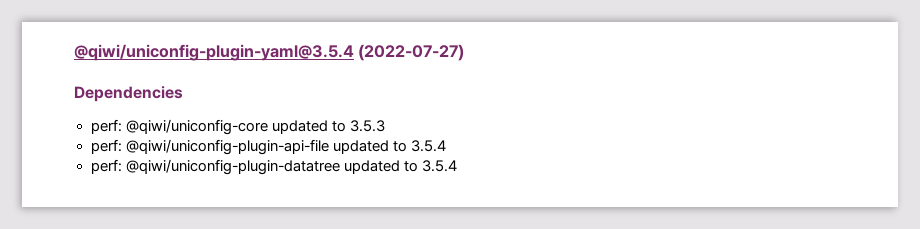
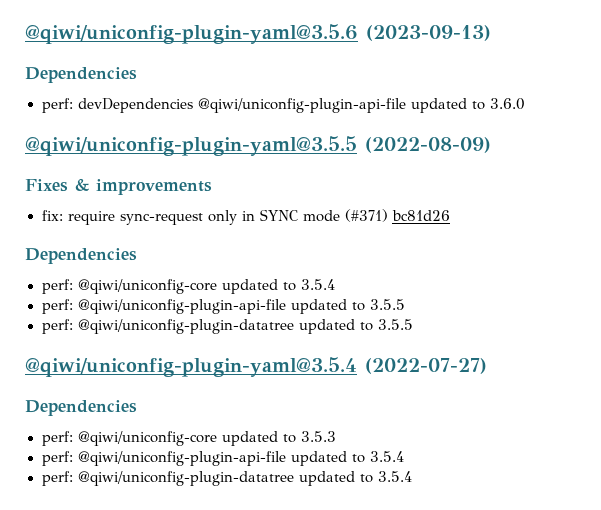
(74, 52) none -> [25,24,491,44] [25,67,137,83] [41,98,525,113] [25,136,491,156] [25,178,212,195] [41,209,450,225] [25,248,137,264] [41,279,335,294] [41,299,405,314] [41,319,413,334] @qiwi/uniconfig-plugin-yaml@3.5.6 (2023-09-13) // Dependencies // perf: devDependencies @qiwi/uniconfig-plugin-api-file updated to 3.6.0 // @qiwi/uniconfig-plugin-yaml@3.5.5 (2022-08-09) // Fixes & improvements // fix: require sync-request only in SYNC mode (#371) bc81d26 // Dependencies // perf: @qiwi/uniconfig-core updated to 3.5.4 // perf: @qiwi/uniconfig-plugin-api-file updated to 3.5.5 // perf: @qiwi/uniconfig-plugin-datatree updated to 3.5.5 //

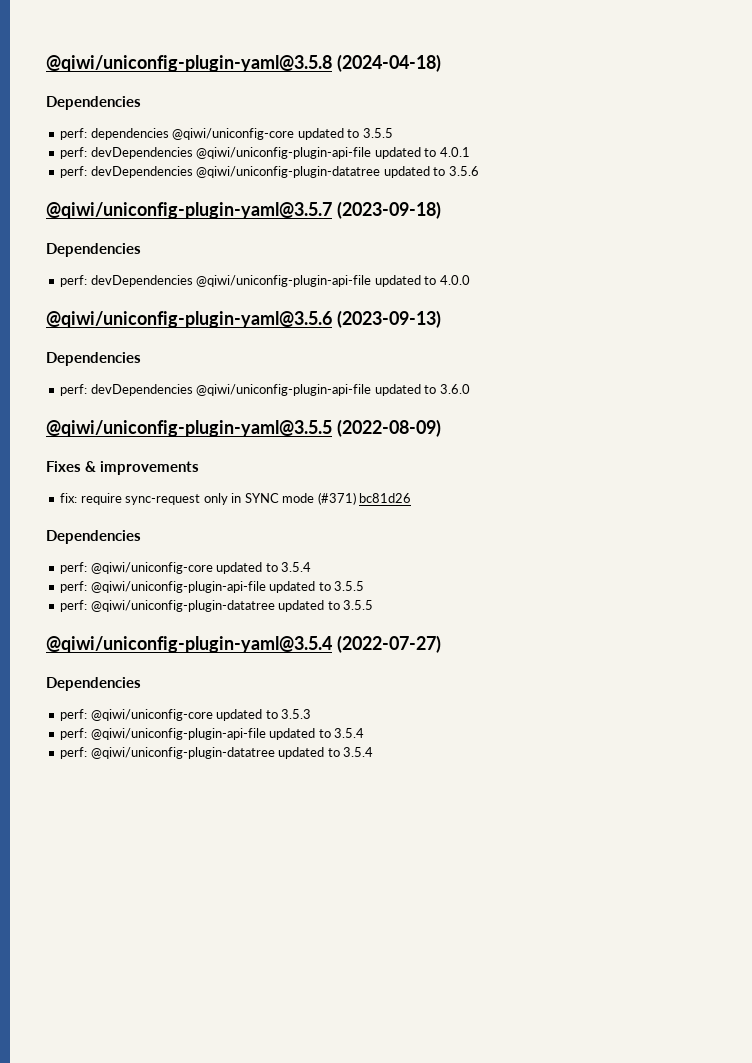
(25, 34) none -> [46,54,441,72] [46,96,141,110] [60,128,393,140] [60,147,470,159] [60,166,479,178] [46,201,441,219] [46,243,141,257] [60,275,470,287] @qiwi/uniconfig-plugin-yaml@3.5.8 (2024-04-18) // Dependencies // perf: dependencies @qiwi/uniconfig-core updated to 3.5.5 // perf: devDependencies @qiwi/uniconfig-plugin-api-file updated to 4.0.1 // perf: devDependencies @qiwi/uniconfig-plugin-datatree updated to 3.5.6 // @qiwi/uniconfig-plugin-yaml@3.5.7 (2023-09-18) // Dependencies // perf: devDependencies @qiwi/uniconfig-plugin-api-file updated to 4.0.0 //

